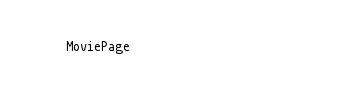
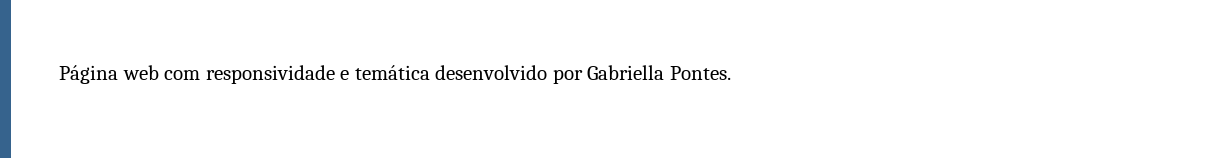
[66,41,130,54] MoviePage -> [59,65,731,84] Página web com responsividade e temática desenvolvido por Gabriella Pontes.

